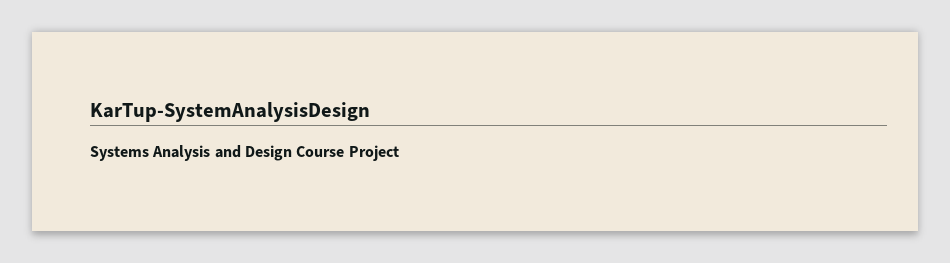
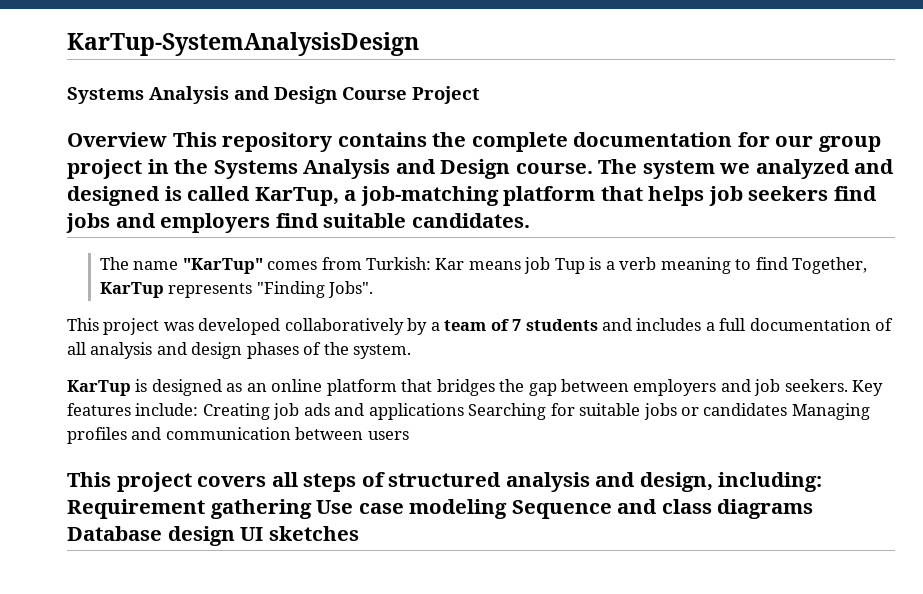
(399, 153) none -> [67,132,881,152] [67,159,895,179] [67,186,877,206] [66,213,530,233] [99,257,868,274] [99,281,374,298] [67,318,894,335] [67,342,412,359] [67,379,884,396] [67,403,870,420] [67,427,409,444] [67,472,823,492] [67,499,814,519] [67,526,359,546] // Overview This repository contains the complete documentation for our group project in the Systems Analysis and Design course. The system we analyzed and designed is called KarTup, a job-matching platform that helps job seekers find jobs and employers find suitable candidates. // The name "KarTup" comes from Turkish: Kar means job Tup is a verb meaning to find Together, KarTup represents "Finding Jobs". // This project was developed collaboratively by a team of 7 students and includes a full documentation of all analysis and design phases of the system. // KarTup is designed as an online platform that bridges the gap between employers and job seekers. Key features include: Creating job ads and applications Searching for suitable jobs or candidates Managing profiles and communication between users // This project covers all steps of structured analysis and design, including: Requirement gathering Use case modeling Sequence and class diagrams Database design UI sketches

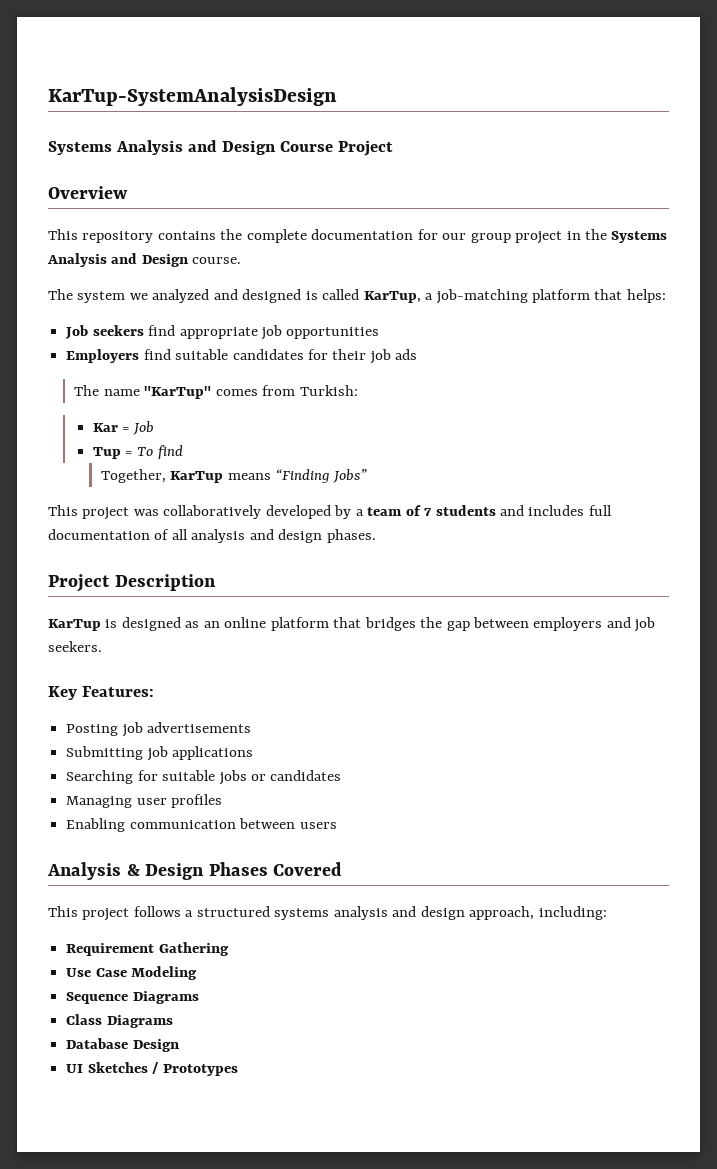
(167, 139) none -> (128, 192) //
(593, 168) none -> (242, 260) //
[648,186,877,206] [66,213,530,233] helps job seekers find jobs and employers find suitable candidates. -> [626,289,666,303] [65,325,380,340] [66,349,418,364] helps: // Job seekers find appropriate job opportunities // Employers find suitable candidates for their job ads
[435,257,788,274] Kar means job Tup is a verb meaning to find -> [92,421,155,435] [92,445,183,459] // Kar = Job // Tup = To find //
[168,281,374,298] represents "Finding Jobs". -> [227,469,367,483] means “Finding Jobs”
[198,318,404,335] developed collaboratively -> [163,505,331,519] collaboratively developed
[705,322,715,331] a -> (585, 510) none
[246,342,412,359] phases of the system. -> [326,529,376,543] [48,574,216,592] phases. // Project Description
[852,380,884,396] [67,403,365,420] Key features include: Creating job ads and -> [48,686,154,700] [66,722,252,737] [66,746,168,761] // Key Features: // Posting job advertisements // Submitting job
(464, 411) none -> (254, 753) //
[791,403,870,420] Managing -> [66,796,167,808] // Managing user
[131,427,162,440] and -> [66,818,126,832] // Enabling
[67,472,823,492] [67,499,814,519] [67,526,359,546] This project covers all steps of structured analysis and design, including: Requirement gathering Use case modeling Sequence and class diagrams Database design UI sketches -> [47,862,343,880] [48,906,607,921] [66,942,229,956] [66,966,198,980] [66,991,199,1004] [66,1014,173,1028] [66,1038,179,1052] [66,1062,238,1076] Analysis & Design Phases Covered // This project follows a structured systems analysis and design approach, including: // Requirement Gathering // Use Case Modeling // Sequence Diagrams // Class Diagrams // Database Design // UI Sketches / Prototypes

